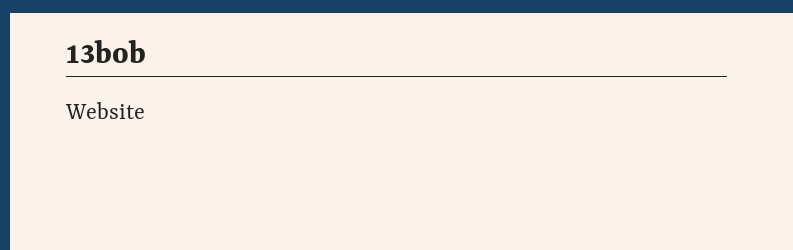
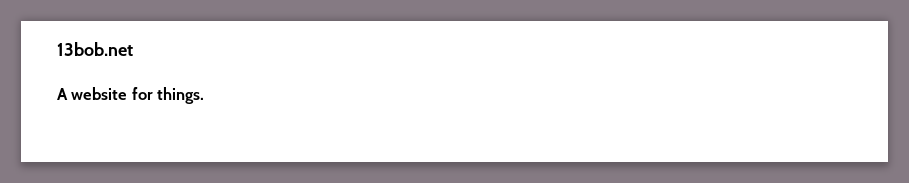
[66,40,146,63] [65,102,145,119] 13bob // Website -> [57,42,133,56] [57,87,205,104] 13bob.net // A website for things.

